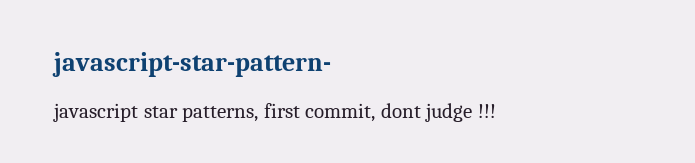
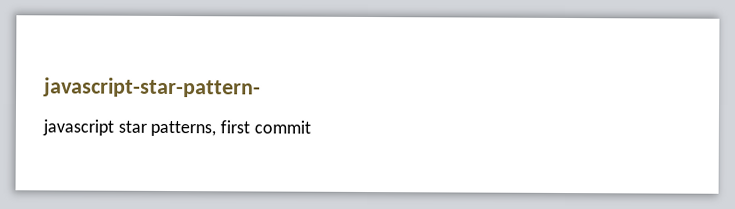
[305,103,496,122] commit, dont judge !!! -> [253,120,311,134] commit

